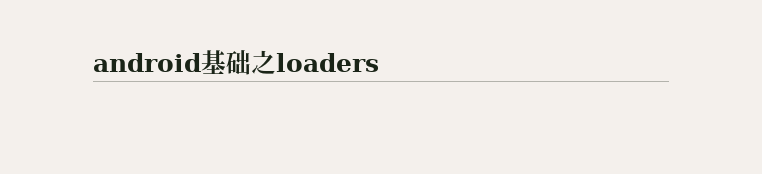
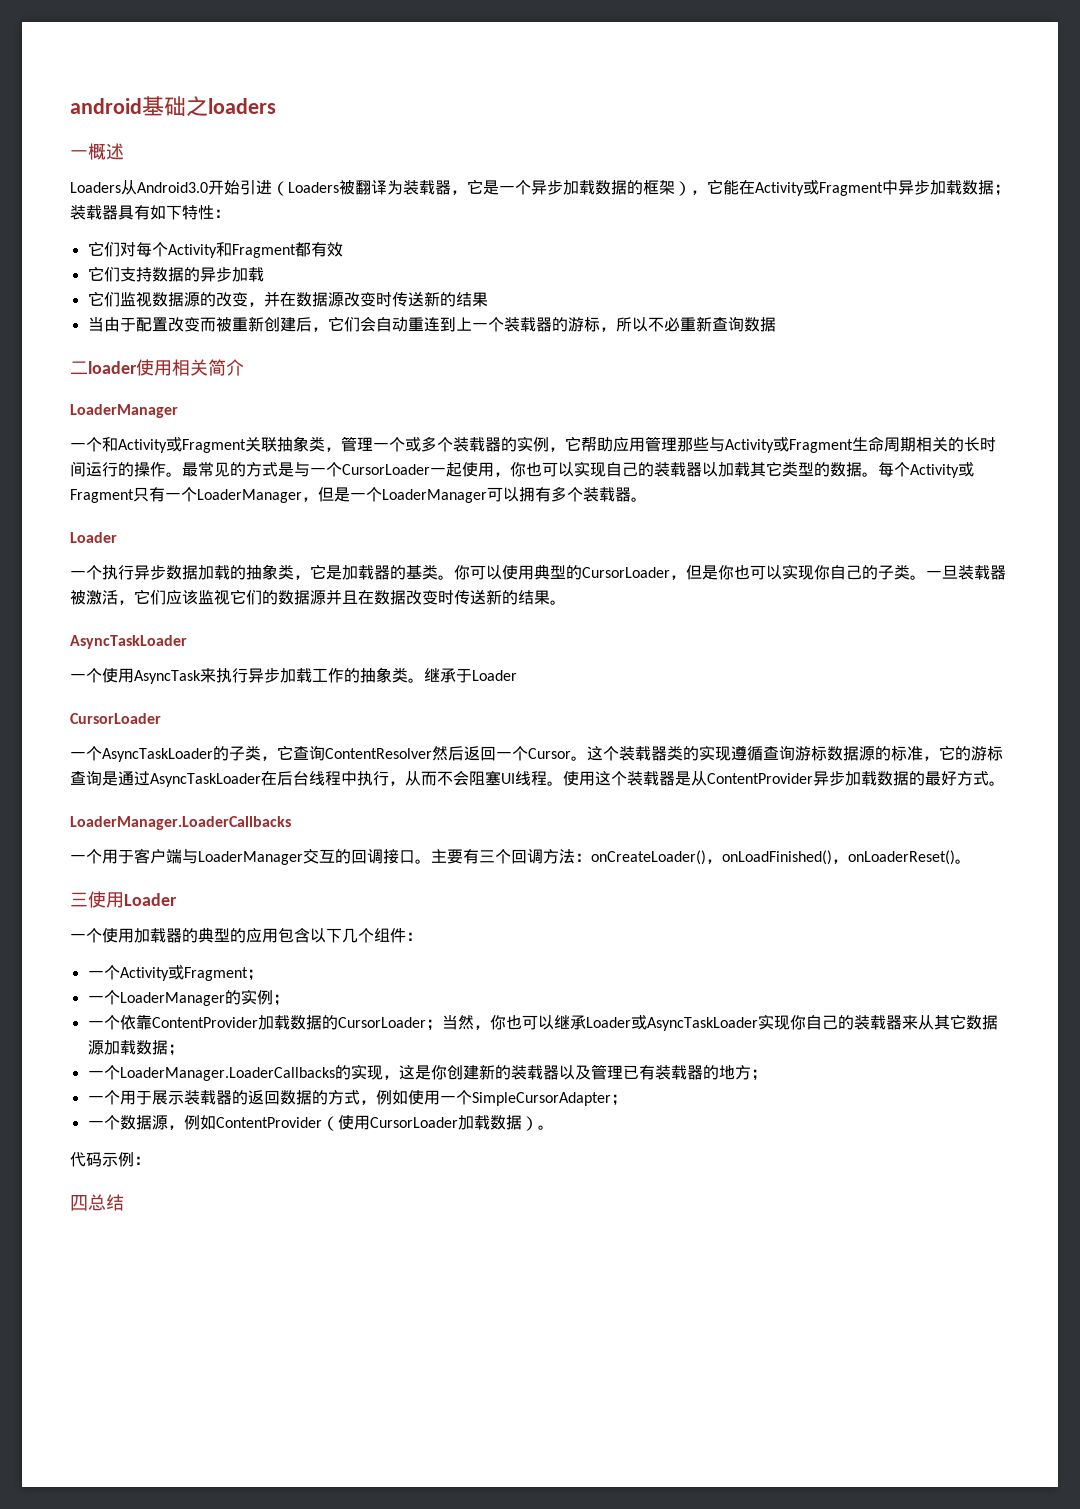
(379, 62) none -> [70,143,124,160] [70,179,1010,196] [70,205,230,220] [87,241,343,258] [87,266,264,282] [87,291,488,307] [87,316,776,332] [70,359,244,376] [70,404,178,418] [70,436,996,453] [70,461,974,478] [70,486,647,503] [70,532,117,543] [70,564,1006,580] [70,589,566,605] [70,635,187,649] [70,667,517,684] [70,713,161,724] [70,745,1003,762] [70,770,1005,787] [70,816,291,830] [70,848,971,865] [70,891,177,908] [70,927,422,943] [87,965,263,981] [87,989,289,1006] [87,1014,998,1031] [87,1040,184,1056] [87,1064,767,1081] [87,1090,627,1106] [87,1115,554,1131] [70,1152,150,1167] [70,1194,124,1211] // 一概述 // Loaders从Android3.0开始引进（Loaders被翻译为装载器，它是一个异步加载数据的框架），它能在Activity或Fragment中异步加载数据；装载器具有如下特性： // 它们对每个Activity和Fragment都有效 // 它们支持数据的异步加载 // 它们监视数据源的改变，并在数据源改变时传送新的结果 // 当由于配置改变而被重新创建后，它们会自动重连到上一个装载器的游标，所以不必重新查询数据 // 二loader使用相关简介 // LoaderManager // 一个和Activity或Fragment关联抽象类，管理一个或多个装载器的实例，它帮助应用管理那些与Activity或Fragment生命周期相关的长时间运行的操作。最常见的方式是与一个CursorLoader一起使用，你也可以实现自己的装载器以加载其它类型的数据。每个Activity或Fragment只有一个LoaderManager，但是一个LoaderManager可以拥有多个装载器。 // Loader // 一个执行异步数据加载的抽象类，它是加载器的基类。你可以使用典型的CursorLoader，但是你也可以实现你自己的子类。一旦装载器被激活，它们应该监视它们的数据源并且在数据改变时传送新的结果。 // AsyncTaskLoader // 一个使用AsyncTask来执行异步加载工作的抽象类。继承于Loader // CursorLoader // 一个AsyncTaskLoader的子类，它查询ContentResolver然后返回一个Cursor。这个装载器类的实现遵循查询游标数据源的标准，它的游标查询是通过AsyncTaskLoader在后台线程中执行，从而不会阻塞UI线程。使用这个装载器是从ContentProvider异步加载数据的最好方式。 // LoaderManager.LoaderCallbacks // 一个用于客户端与LoaderManager交互的回调接口。主要有三个回调方法：onCreateLoader()，onLoadFinished()，onLoaderReset()。 // 三使用Loader // 一个使用加载器的典型的应用包含以下几个组件： // 一个Activity或Fragment； // 一个LoaderManager的实例； // 一个依靠ContentProvider加载数据的CursorLoader；当然，你也可以继承Loader或AsyncTaskLoader实现你自己的装载器来从其它数据源加载数据； // 一个LoaderManager.LoaderCallbacks的实现，这是你创建新的装载器以及管理已有装载器的地方； // 一个用于展示装载器的返回数据的方式，例如使用一个SimpleCursorAdapter； // 一个数据源，例如ContentProvider（使用CursorLoader加载数据）。 // 代码示例： // 四总结

